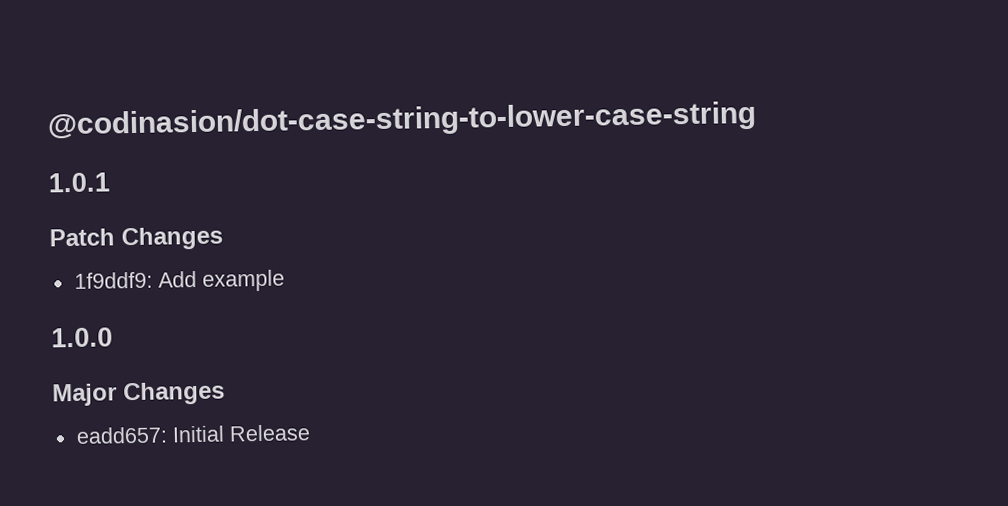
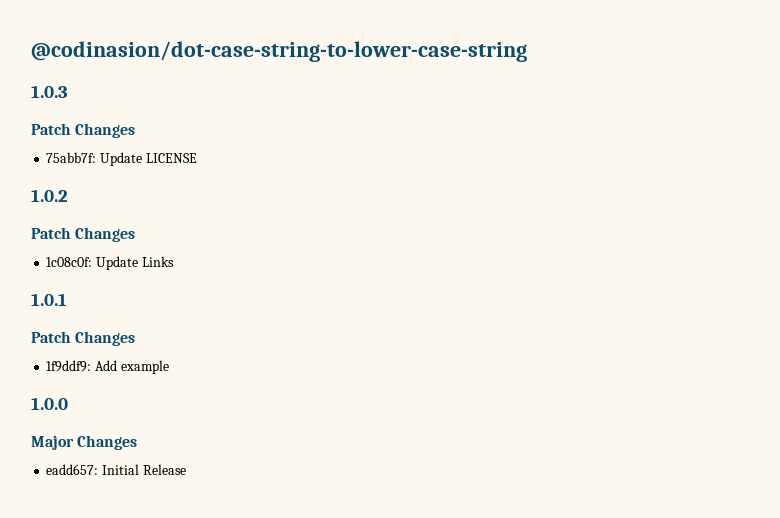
(757, 120) none -> [31,85,68,98] [31,123,136,138] [46,152,197,166] [31,189,68,202] [31,227,136,242] [46,256,174,270] // 1.0.3 // Patch Changes // 75abb7f: Update LICENSE // 1.0.2 // Patch Changes // 1c08c0f: Update Links

